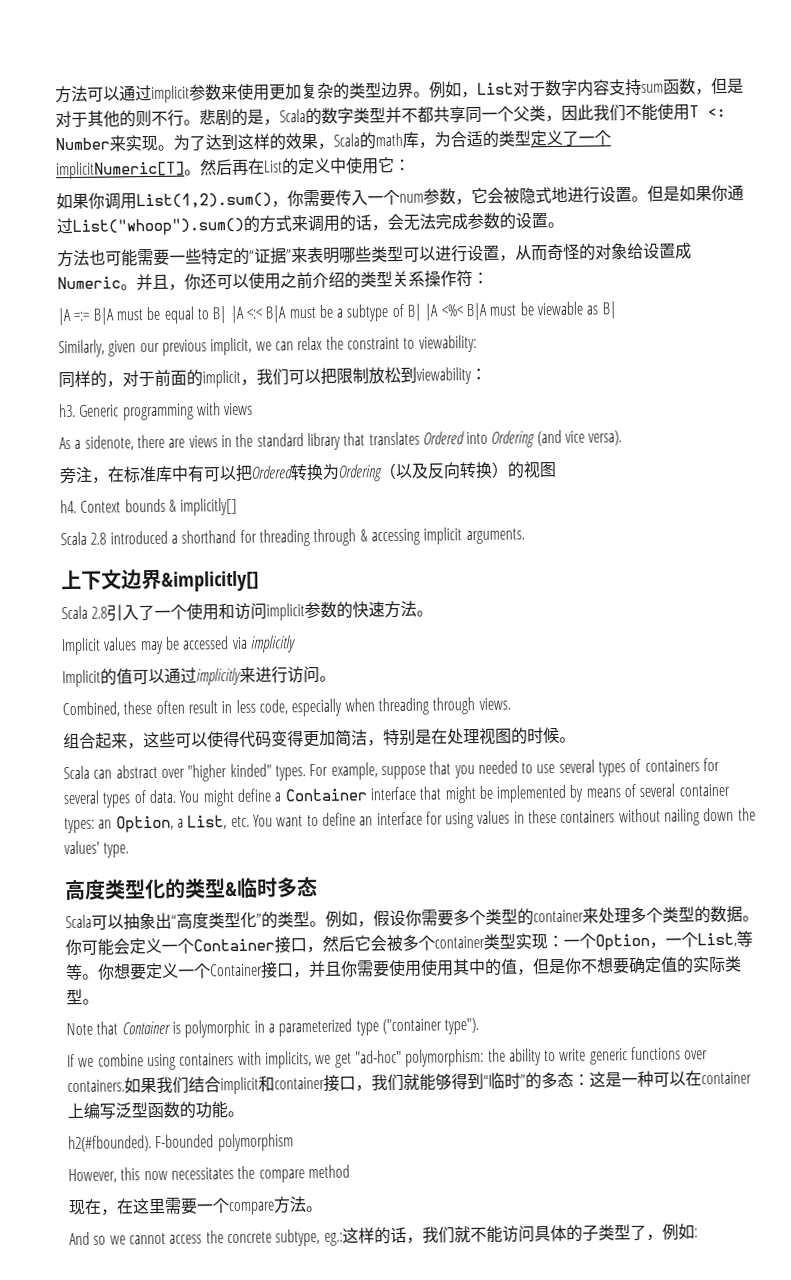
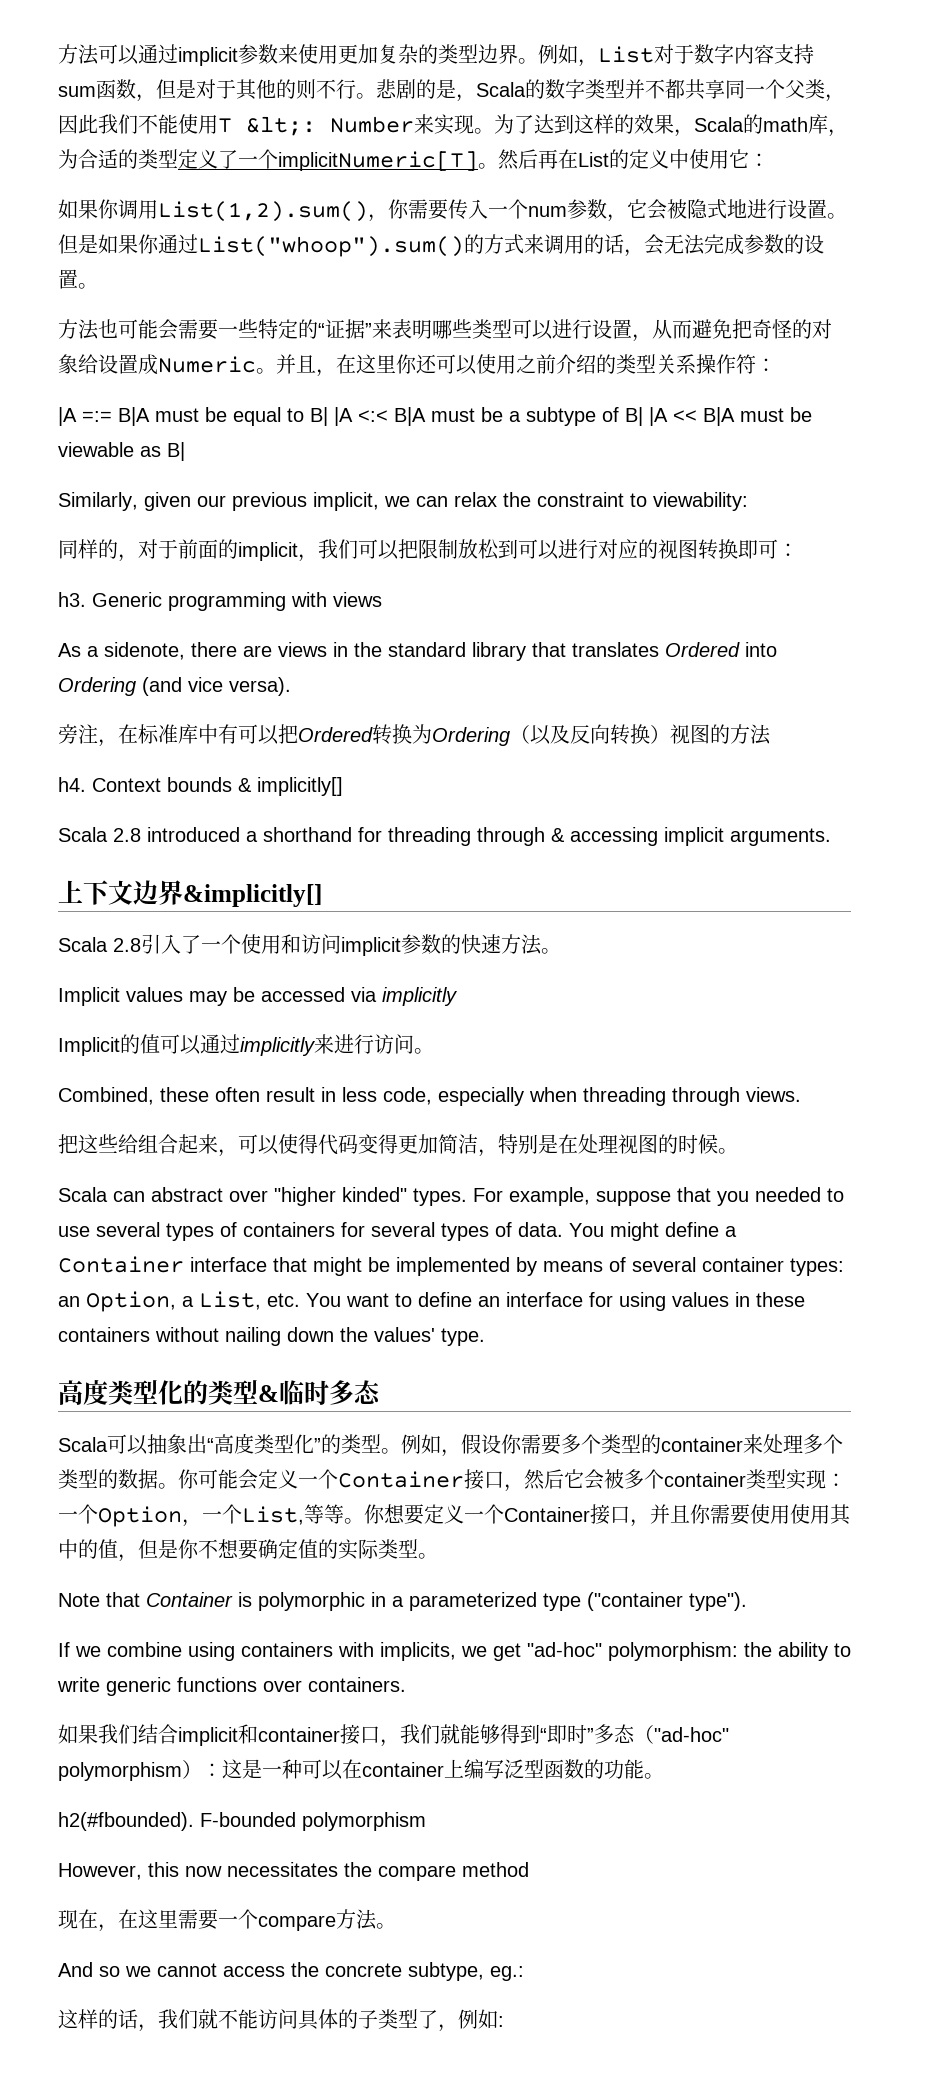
[707,107,726,118] <: -> [246,116,316,136] &lt;:
(138, 258) none -> [158,319,178,340] 会
(548, 253) none -> [692,319,752,339] 避免把
(185, 287) none -> [336,354,396,374] 在这里
[440,304,463,317] <%< -> [673,410,697,422] <<
[416,367,472,385] viewability -> [518,539,778,560] 可以进行对应的视图转换即可
[507,461,556,479] 的视图 -> [670,724,771,745] 视图的方法
(511, 703) none -> [58,1134,138,1154] 把这些给
[143,731,176,749] 这些 -> (238, 1153) none
(125, 1086) none -> (406, 1684) //
[488,1071,574,1090] 临时”的多态 -> [547,1724,729,1744] [58,1760,202,1781] 即时”多态（"ad-hoc" polymorphism）
(343, 1239) none -> (524, 1973) //

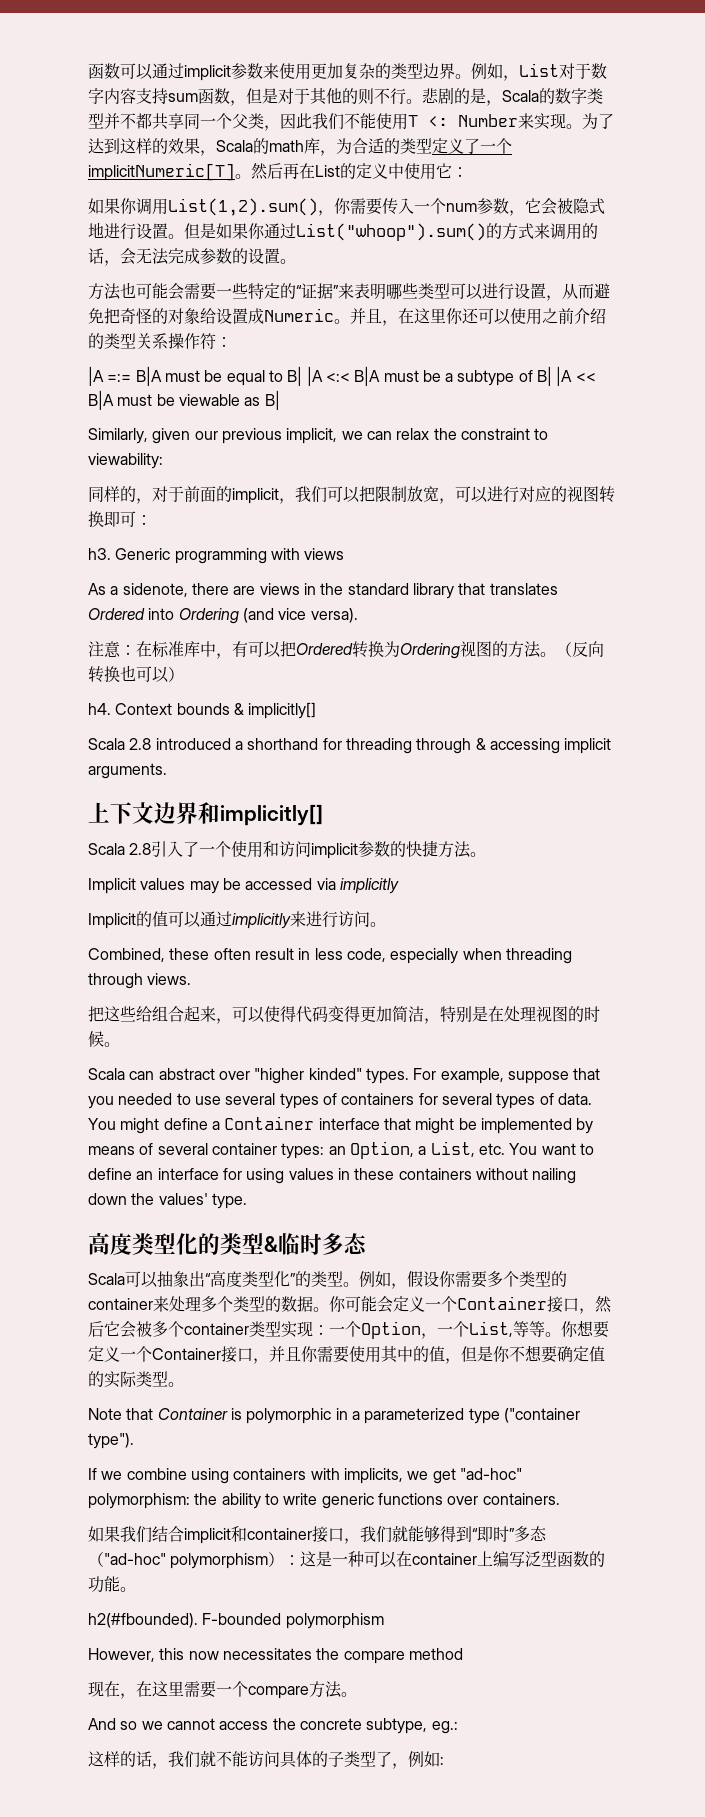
[58,44,99,65] 方法 -> [88,63,120,79] 函数
[246,116,316,136] &lt;: -> [428,116,448,127] <:
[478,539,518,560] 松到 -> [423,486,455,504] 宽，
[58,724,118,747] 旁注， -> [88,641,136,658] 注意：
(218, 734) none -> [216,653,232,659] ，
[510,724,670,745] （以及反向转换） -> (460, 651) none
(771, 734) none -> [540,641,604,657] [88,665,184,683] 。（反向转换也可以）
[183,884,322,907] &implicitly[] -> [198,802,323,826] 和implicitly[]
[481,934,501,954] 速 -> [422,840,439,857] 捷
[790,1504,830,1524] 使用 -> (381, 1354) none

